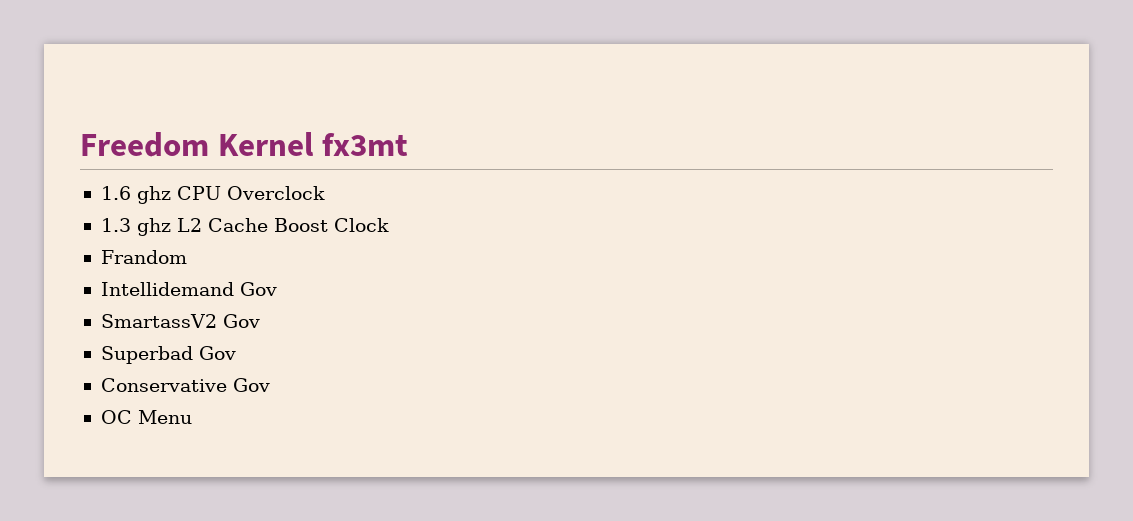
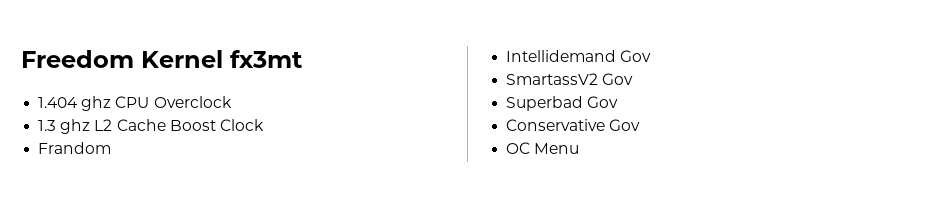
[100,186,131,200] 1.6 -> [38,97,79,108] 1.404

